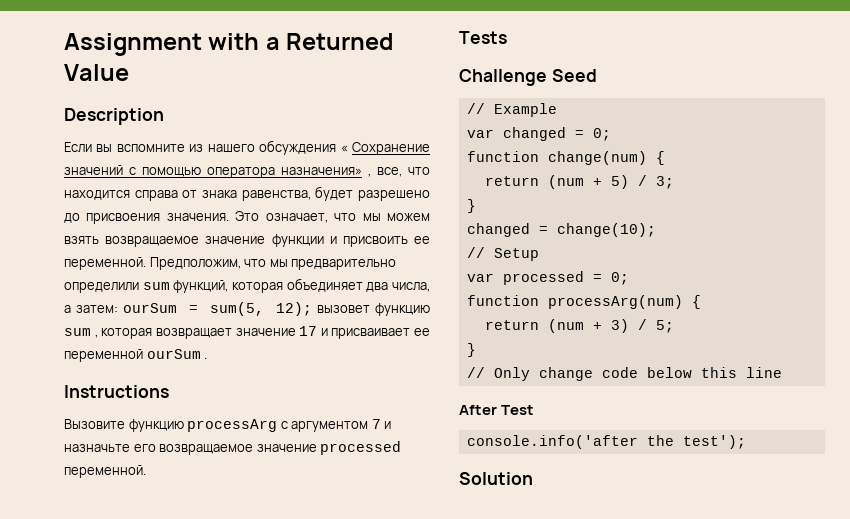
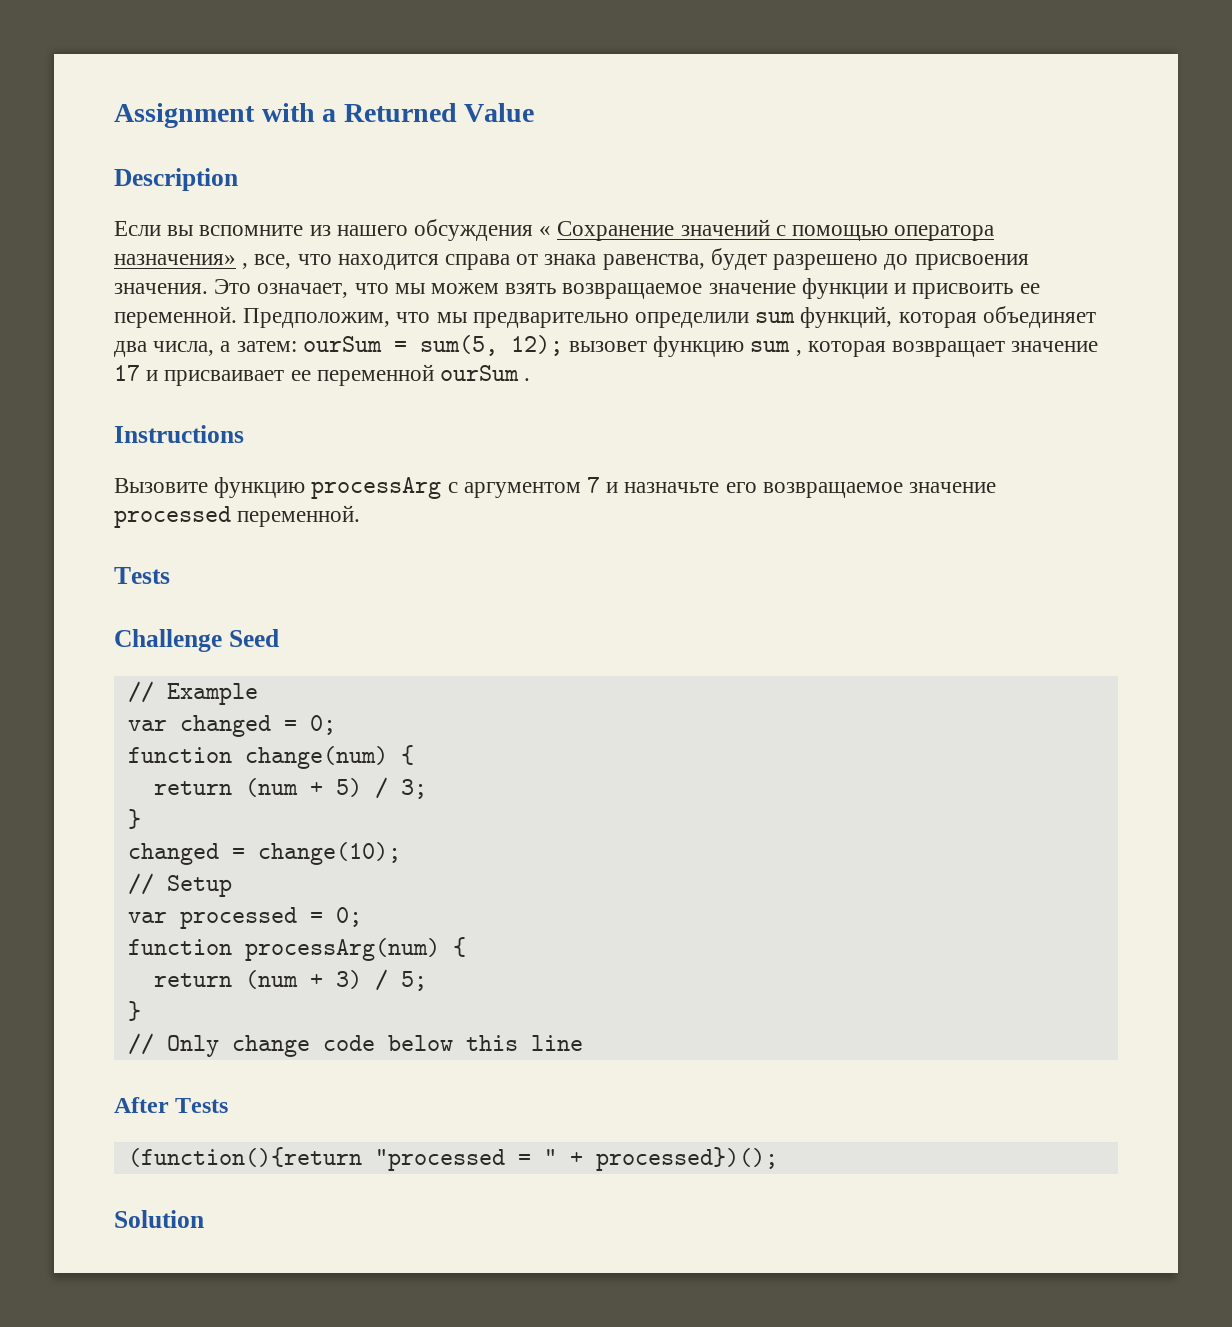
[501,405,535,415] [466,435,746,449] Test // console.info('after the test'); -> [175,1098,229,1113] [127,1147,778,1171] Tests // (function(){return "processed = " + processed})();

